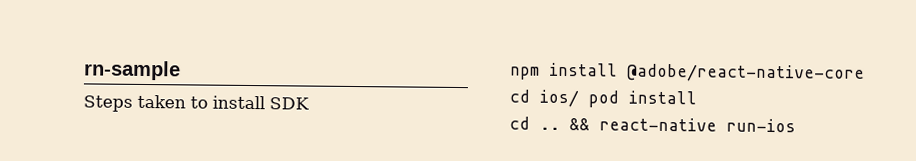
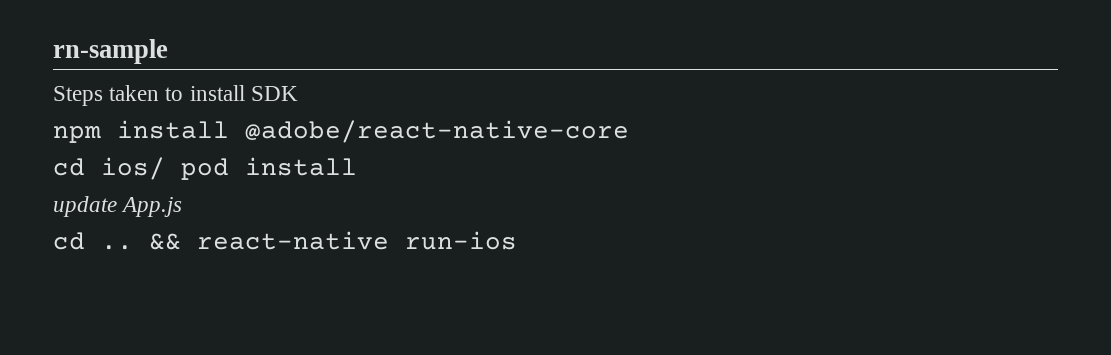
(697, 97) none -> [53,196,183,217] // update App.js

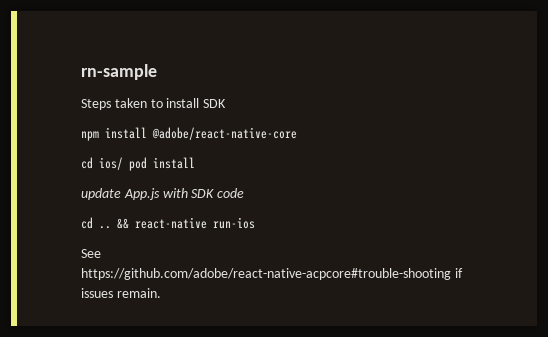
(183, 207) none -> [162,188,245,198] with SDK code
(517, 240) none -> [81,249,101,258] [81,268,463,280] [81,288,161,298] // See https://github.com/adobe/react-native-acpcore#trouble-shooting if issues remain.

